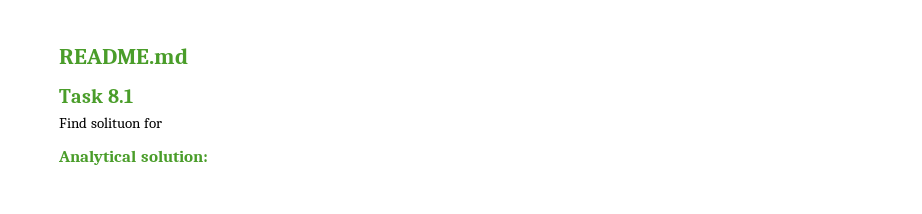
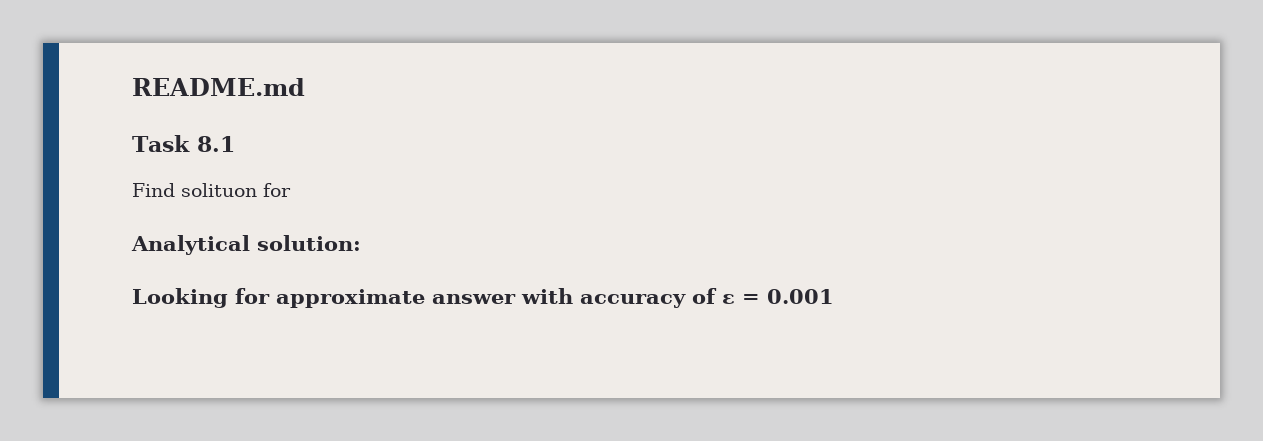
(208, 156) none -> [132,288,834,308] // Looking for approximate answer with accuracy of ε = 0.001

